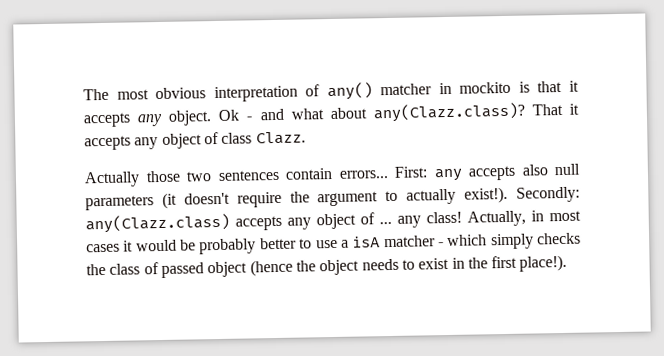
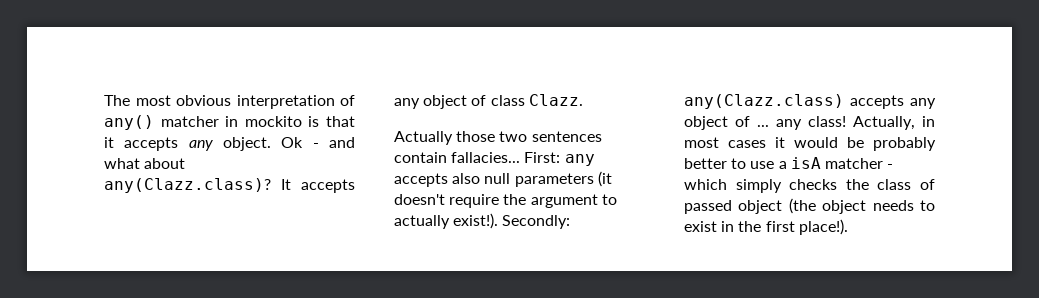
[531,103,579,116] That it -> [281,179,291,190] It
[338,170,389,179] errors... -> [451,152,521,163] fallacies...
[249,259,316,277] (hence the -> [788,198,816,214] (the

